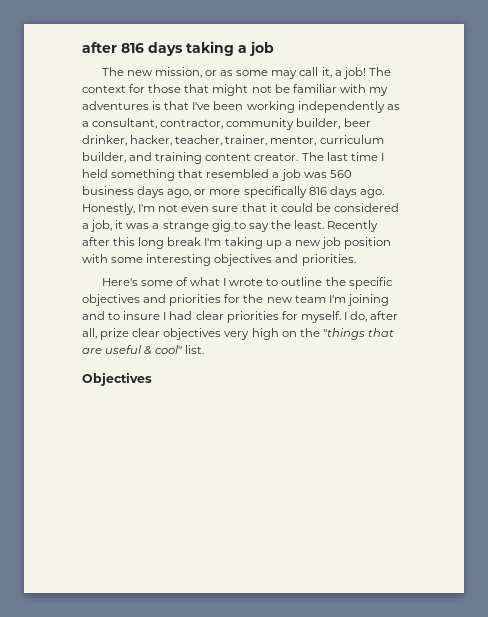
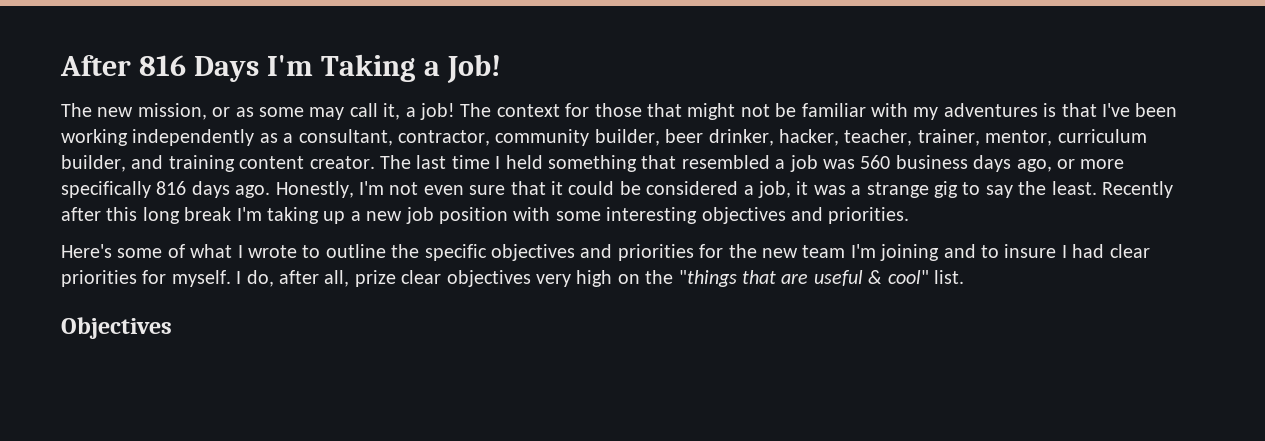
[82,41,274,56] after 816 days taking a job -> [60,54,501,83] After 816 Days I'm Taking a Job!

